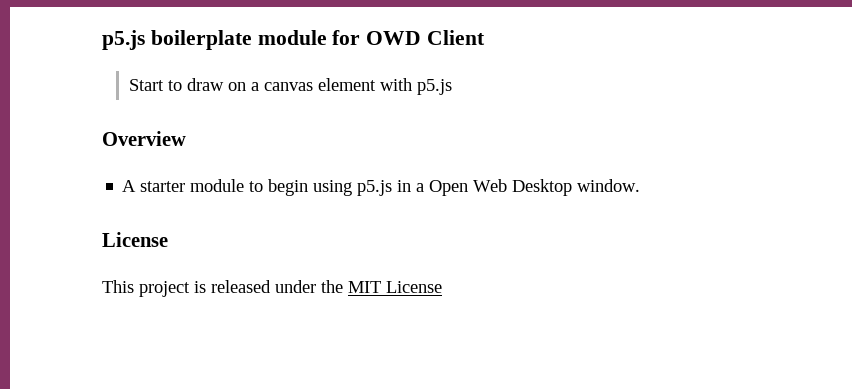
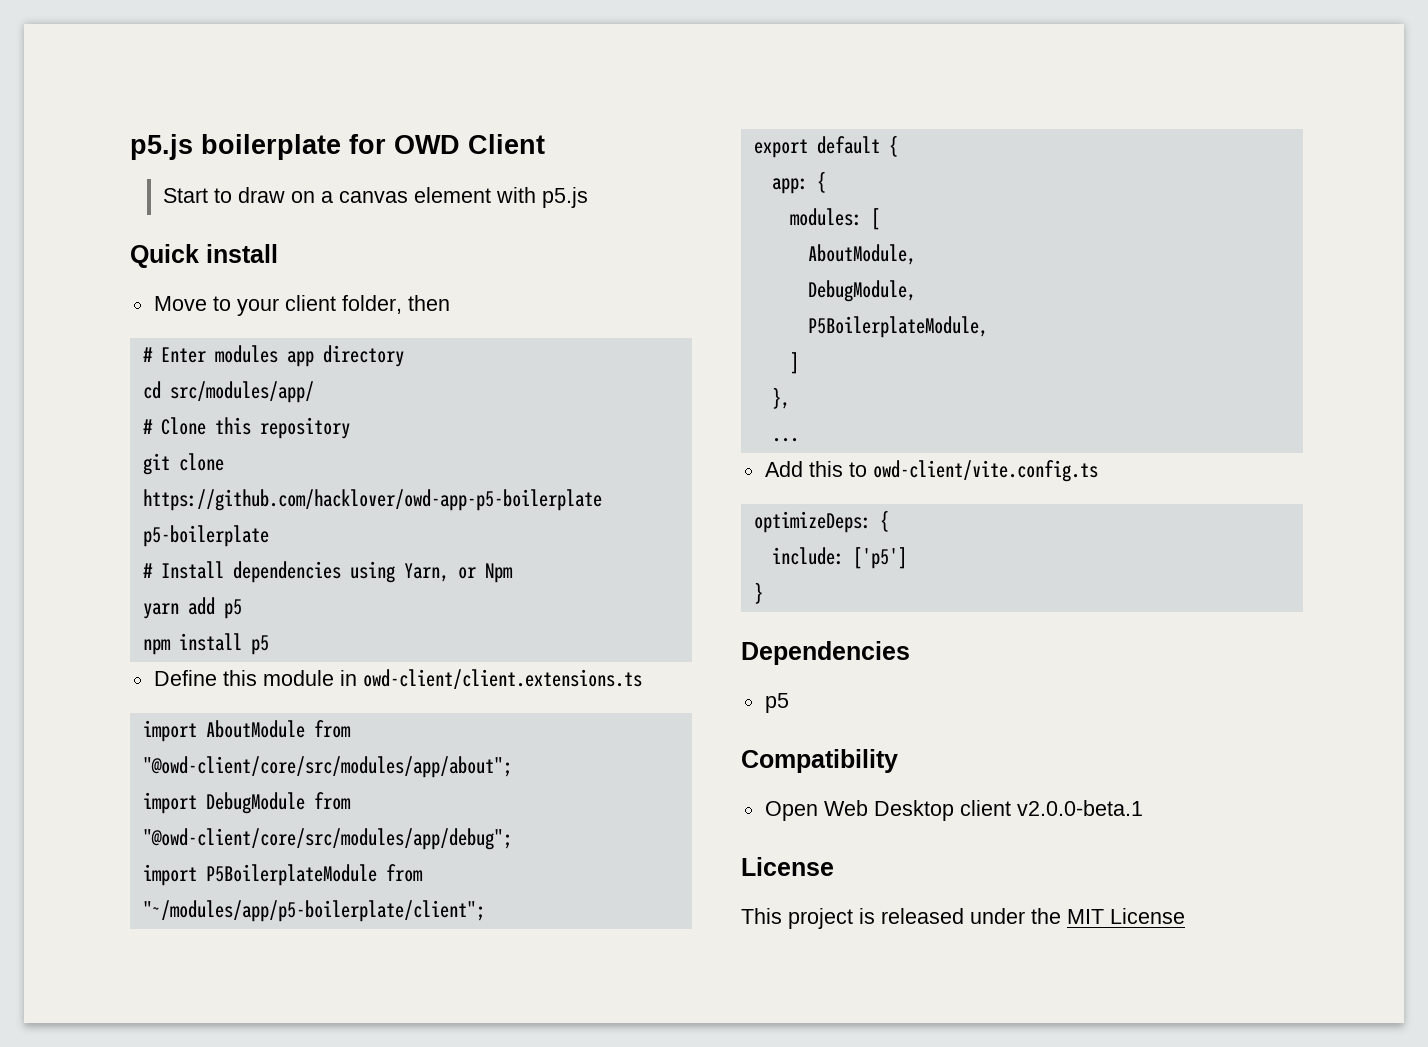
[257,30,327,45] module -> (341, 147) none
[102,131,186,146] [122,179,425,196] Overview // A starter module to begin using p5.js in a -> [130,244,278,268] [153,295,450,316] [142,345,404,367] [142,381,314,403] [142,417,350,439] [142,453,224,475] [142,489,602,511] [142,525,269,547] [142,561,513,583] [142,597,242,619] [142,633,269,655] [153,669,642,689] [142,720,351,742] [142,756,512,778] [142,792,351,814] [142,828,512,850] [142,864,423,886] [142,900,485,922] [753,135,898,158] [771,171,826,194] [789,208,880,230] [807,244,916,265] [807,280,916,302] [807,316,988,338] [789,352,799,374] [771,387,790,409] [771,438,799,442] [764,460,1098,482] [753,510,889,533] [771,547,907,569] [753,582,763,604] [741,641,910,665] [764,693,789,713] [741,749,898,773] Quick install // Move to your client folder, then // # Enter modules app directory // cd src/modules/app/ // # Clone this repository // git clone https://github.com/hacklover/owd-app-p5-boilerplate p5-boilerplate // # Install dependencies using Yarn, or Npm // yarn add p5 // npm install p5 // Define this module in owd-client/client.extensions.ts // import AboutModule from "@owd-client/core/src/modules/app/about"; // import DebugModule from "@owd-client/core/src/modules/app/debug"; // import P5BoilerplateModule from "~/modules/app/p5-boilerplate/client"; // export default { // app: { // modules: [ // AboutModule, // DebugModule, // P5BoilerplateModule, // ] // }, // ... // Add this to owd-client/vite.config.ts // optimizeDeps: { // include: ['p5'] // } // Dependencies // p5 // Compatibility //
[577,179,641,192] window. -> [959,800,1143,816] client v2.0.0-beta.1

